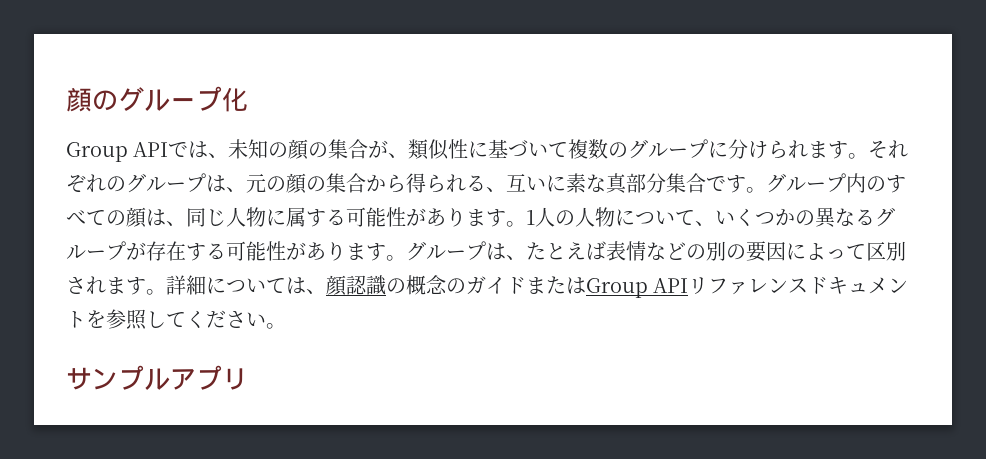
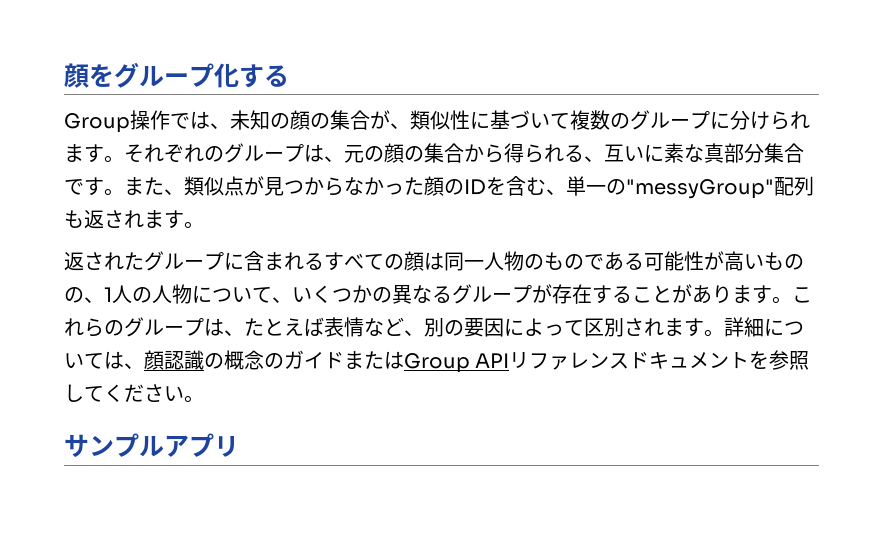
[66,87,118,112] 顔の -> [64,63,114,88] 顔を
[66,142,169,162] // Group API -> [239,64,289,88] [64,110,170,133] する // Group操作
[766,173,906,193] [66,207,526,228] グループ内のすべての顔は、同じ人物に属する可能性があります。 -> [124,176,814,199] [64,210,204,229] [64,251,804,271] [64,287,104,303] また、類似点が見つからなかった顔のIDを含む、単一の"messyGroup"配列も返されます。 // 返されたグループに含まれるすべての顔は同一人物のものである可能性が高いものの、
[226,241,406,261] 可能性があります。 -> [632,284,812,304] [64,318,124,337] ことがあります。これらの
[686,244,706,260] の -> [404,330,424,336] 、

